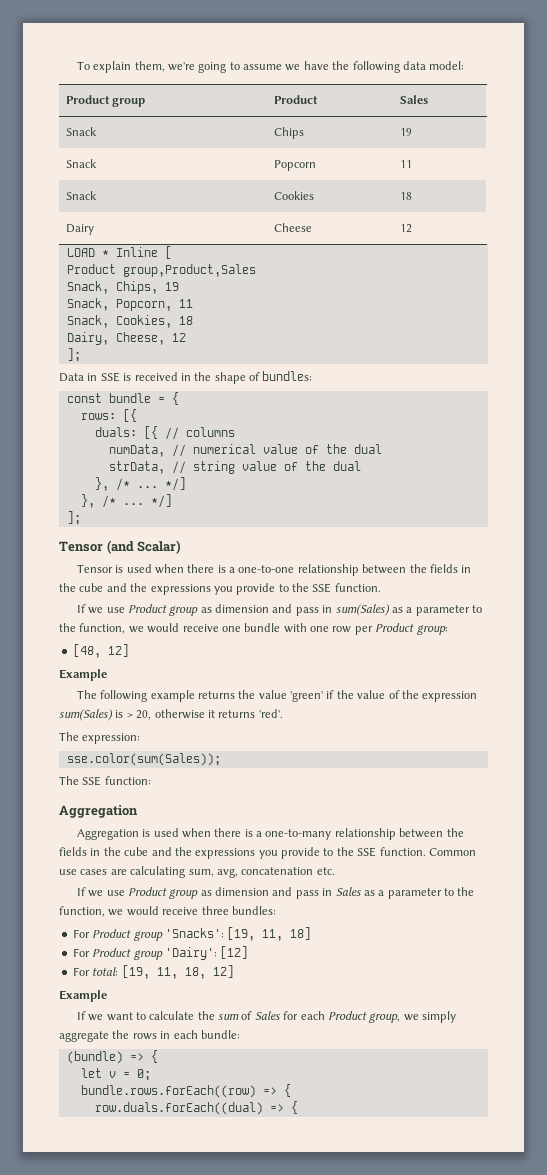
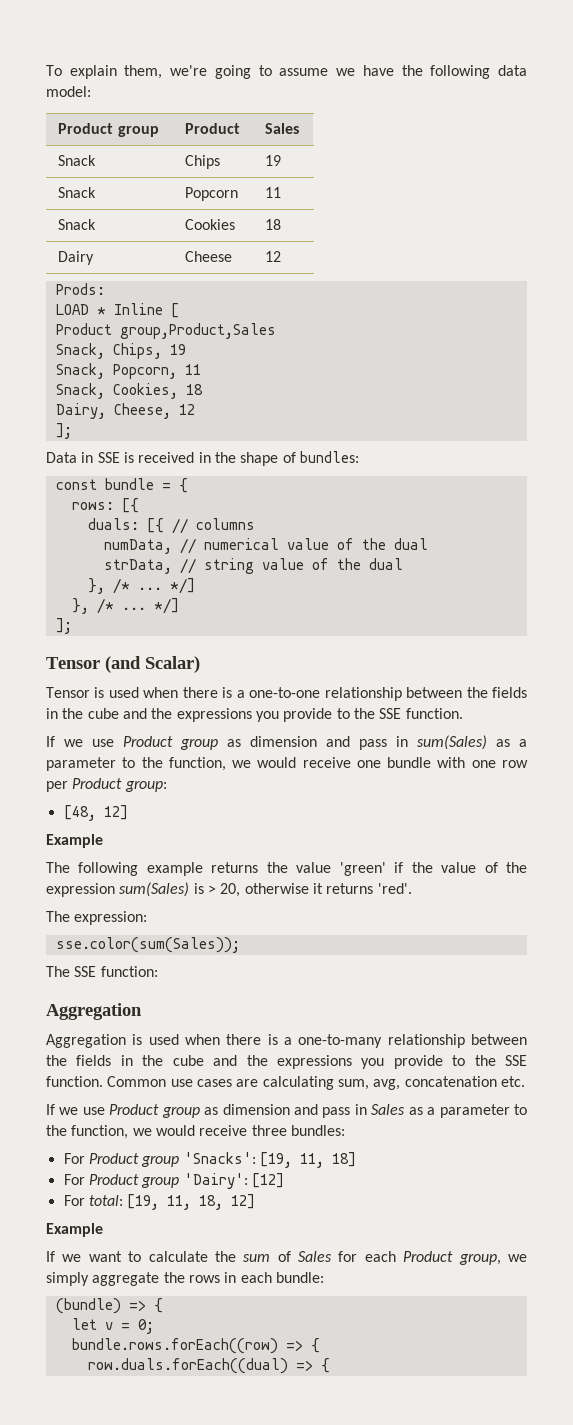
(412, 228) none -> [55,283,105,295] // Prods:

